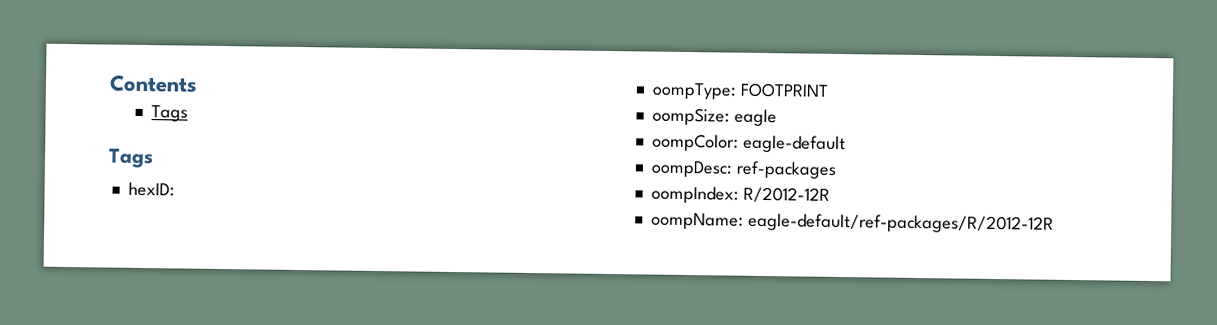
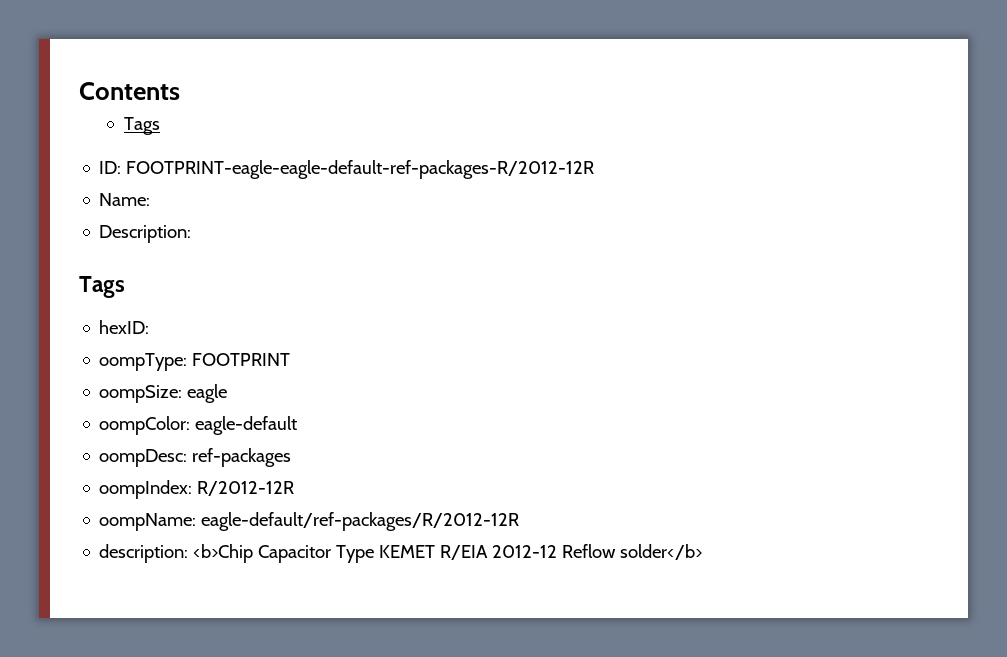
(188, 113) none -> [99,160,595,179] [99,193,151,206] [99,225,192,243] // ID: FOOTPRINT-eagle-eagle-default-ref-packages-R/2012-12R // Name: // Description:
(1054, 223) none -> [99,544,703,563] // description: <b>Chip Capacitor Type KEMET R/EIA 2012-12 Reflow solder</b>

